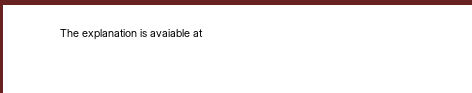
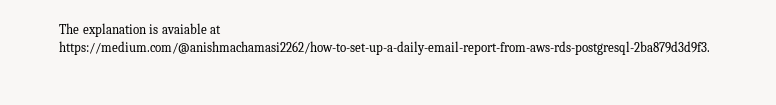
(203, 33) none -> [59,41,710,55] https://medium.com/@anishmachamasi2262/how-to-set-up-a-daily-email-report-from-aws-rds-postgresql-2ba879d3d9f3.

